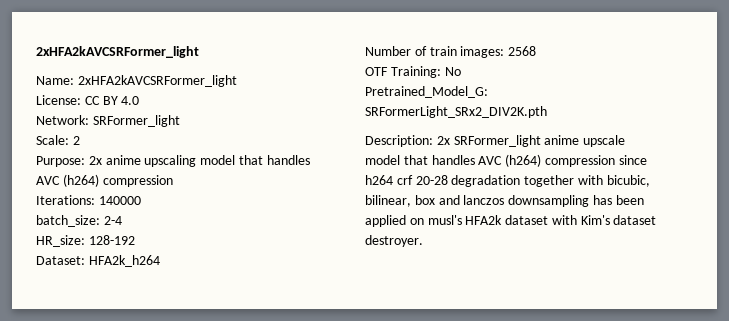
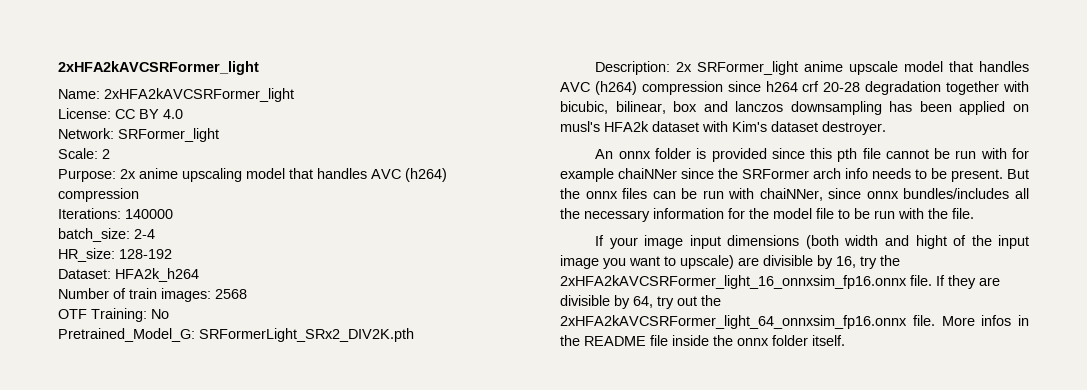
(423, 241) none -> [595,148,1030,162] [560,168,1029,182] [560,188,1029,201] [560,208,974,222] [595,235,1029,249] [560,255,900,269] [560,275,1000,289] [560,295,721,309] [560,315,1029,329] [560,335,845,346] // An onnx folder is provided since this pth file cannot be run with for example chaiNNer since the SRFormer arch info needs to be present. But the onnx files can be run with chaiNNer, since onnx bundles/includes all the necessary information for the model file to be run with the file. // If your image input dimensions (both width and hight of the input image you want to upscale) are divisible by 16, try the 2xHFA2kAVCSRFormer_light_16_onnxsim_fp16.onnx file. If they are divisible by 64, try out the 2xHFA2kAVCSRFormer_light_64_onnxsim_fp16.onnx file. More infos in the README file inside the onnx folder itself.

